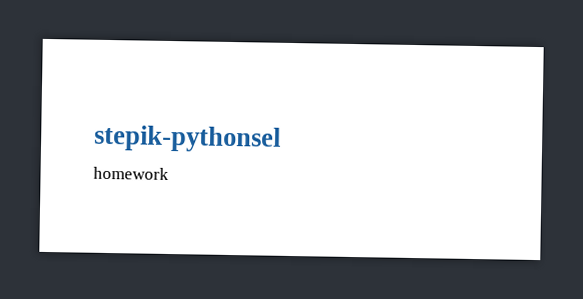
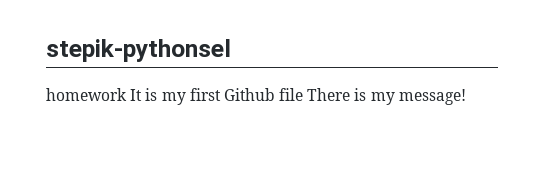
(169, 173) none -> [130,88,466,105] It is my first Github file There is my message!

